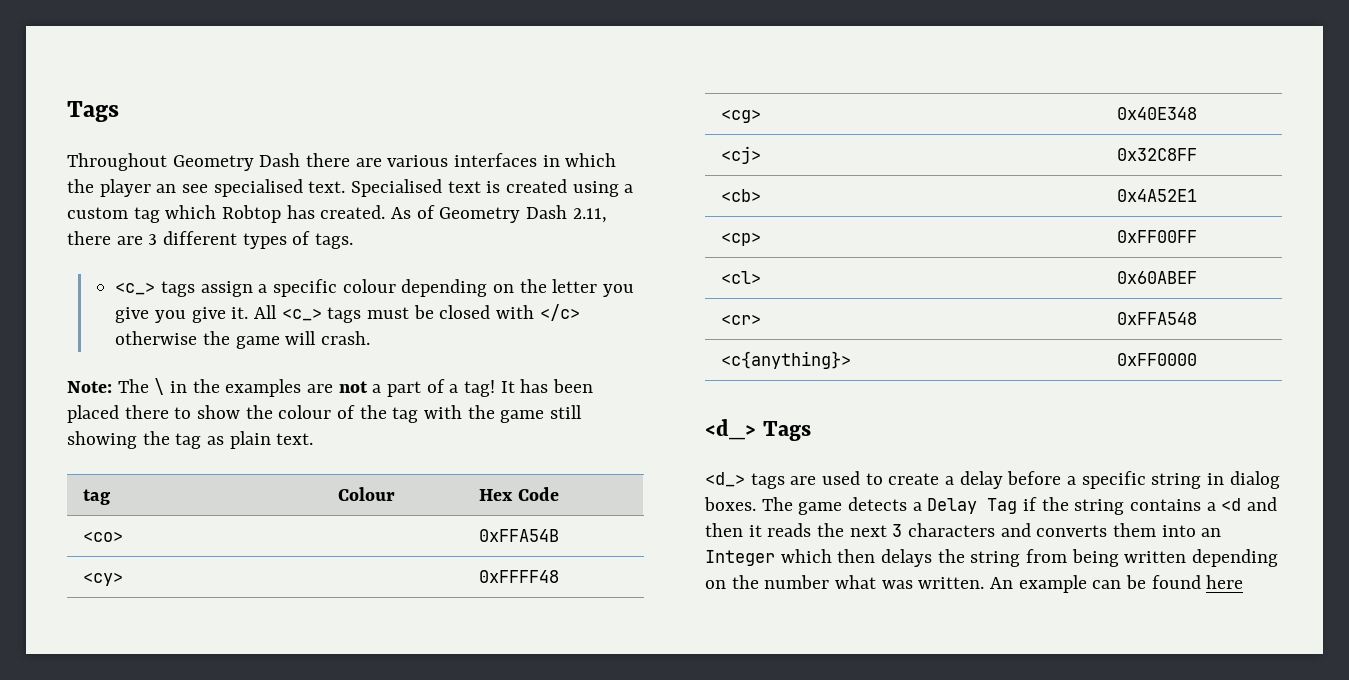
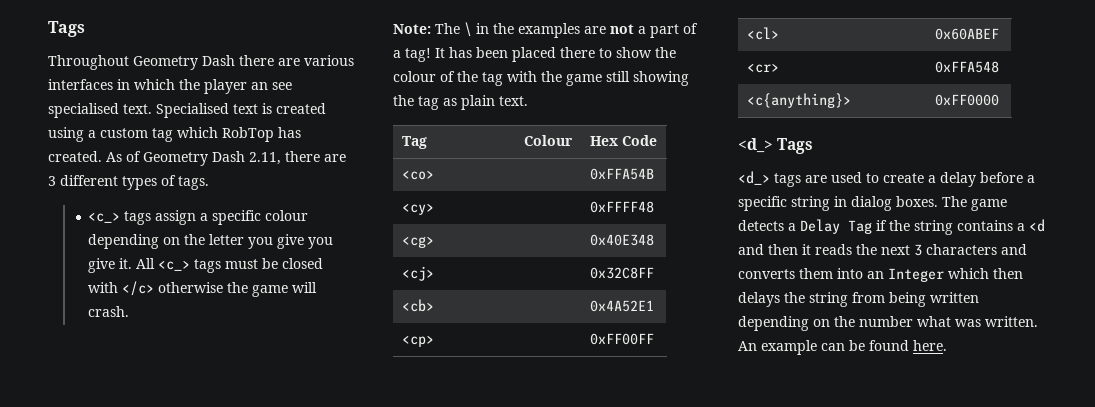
[222,205,282,223] Robtop -> [222,127,274,142] RobTop
[83,489,111,505] tag -> [401,136,427,149] Tag
[1206,575,1244,589] here -> [913,340,947,351] here.

